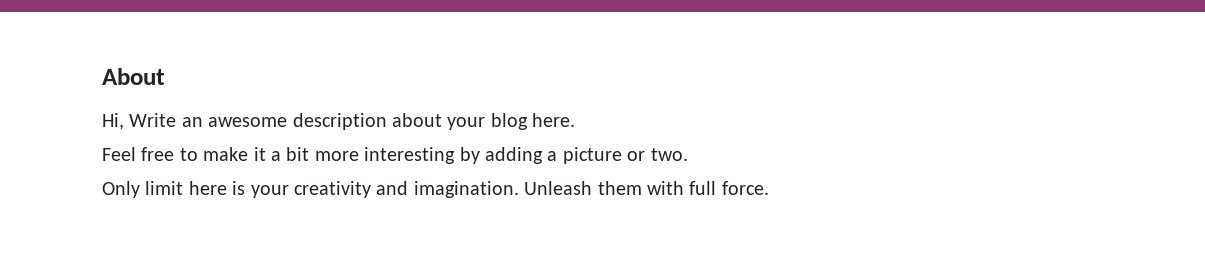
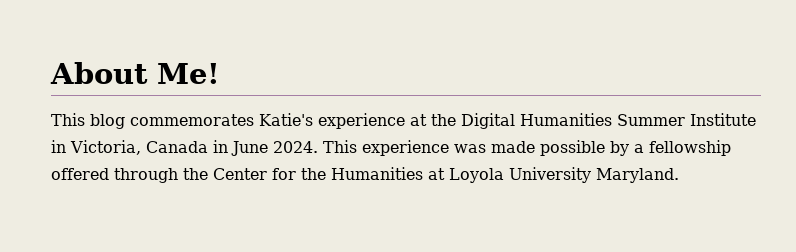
[102,113,576,130] [102,147,688,164] [102,181,769,198] // Hi, Write an awesome description about your blog here. // Feel free to make it a bit more interesting by adding a picture or two. // Only limit here is your creativity and imagination. Unleash them with full force. -> [157,63,220,84] [51,113,756,129] [51,140,731,156] [51,167,679,183] Me! // This blog commemorates Katie's experience at the Digital Humanities Summer Institute in Victoria, Canada in June 2024. This experience was made possible by a fellowship offered through the Center for the Humanities at Loyola University Maryland.

